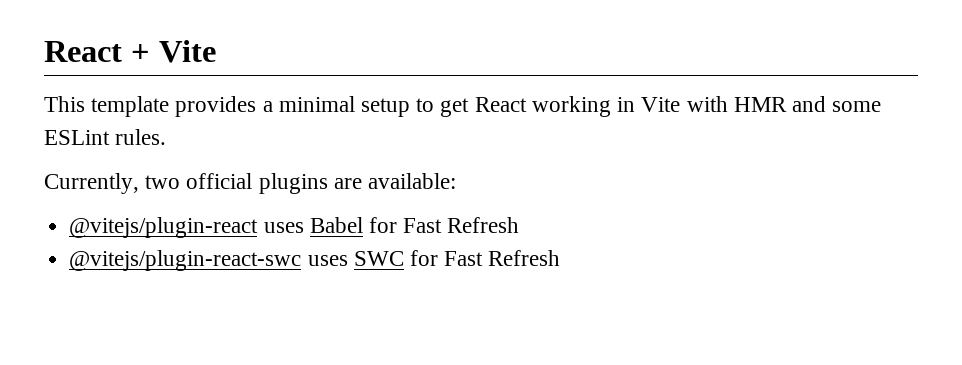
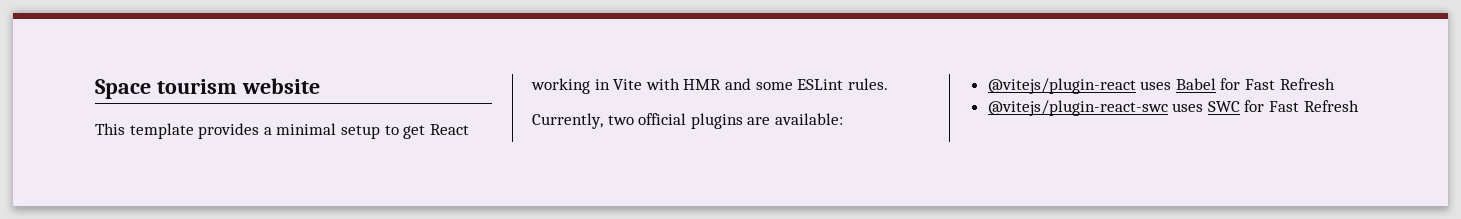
[44,40,216,63] React + Vite -> [95,78,320,99] Space tourism website

